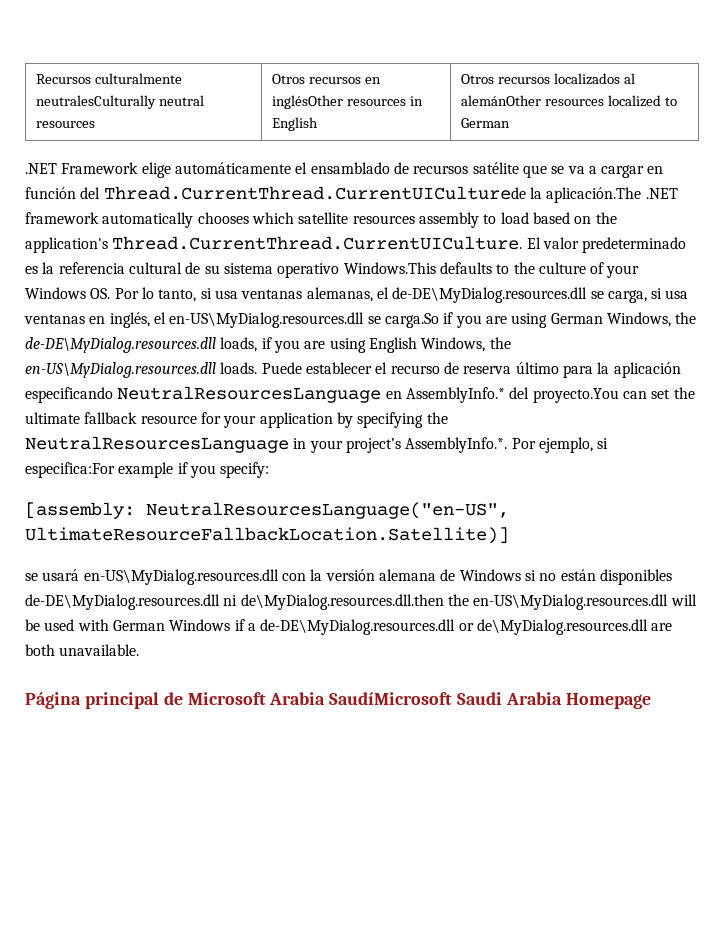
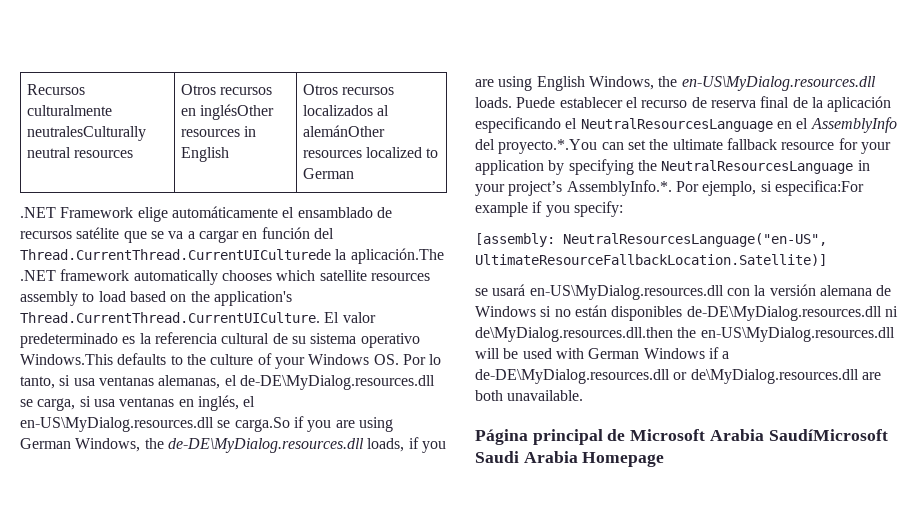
[515,362,593,378] último para -> [760,96,808,108] final de
(113, 395) none -> [565,118,578,129] el
[405,387,619,403] AssemblyInfo.* del proyecto.You -> [796,117,897,133] [475,139,598,154] el AssemblyInfo del proyecto.*.You

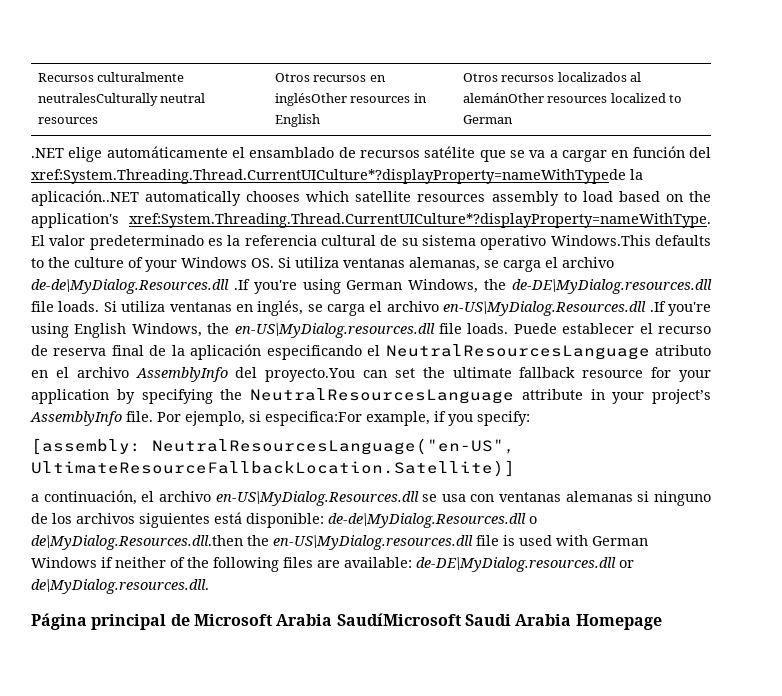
[60,207,134,218] Framework -> (64, 153) none
[20,248,444,264] [20,269,130,281] Thread.CurrentThread.CurrentUICulturede la aplicación.The .NET framework -> [31,169,643,184] [31,190,139,206] xref:System.Threading.Thread.CurrentUICulture*?displayProperty=nameWithTypede la aplicación..NET
[20,312,320,323] Thread.CurrentThread.CurrentUICulture. -> [129,213,711,228] xref:System.Threading.Thread.CurrentUICulture*?displayProperty=nameWithType.
[402,354,442,365] [20,375,435,390] [20,395,256,411] [20,416,355,432] Por lo tanto, si usa ventanas alemanas, el de-DE\MyDialog.resources.dll se carga, si usa ventanas en inglés, el en-US\MyDialog.resources.dll se carga.So if you are -> [278,257,614,272] [31,279,297,294] Si utiliza ventanas alemanas, se carga el archivo de-de\MyDialog.Resources.dll .If you're
[367,437,446,453] [475,79,494,87] loads, if you are -> [31,300,711,316] file loads. Si utiliza ventanas en inglés, se carga el archivo en-US\MyDialog.Resources.dll .If you're
(876, 83) none -> [439,323,462,334] file
(773, 125) none -> [655,345,712,356] atributo
(809, 123) none -> [76,367,129,378] archivo
[498,139,598,154] proyecto.*.You -> [265,368,356,382] proyecto.You
(854, 167) none -> [521,389,583,400] attribute
[566,180,672,196] AssemblyInfo.*. -> [30,411,153,426] AssemblyInfo file.
[475,202,528,217] example -> [366,411,430,426] example,
[475,284,892,300] [475,305,898,321] [475,327,895,342] [475,348,519,359] se usará en-US\MyDialog.resources.dll con la versión alemana de Windows si no están disponibles de-DE\MyDialog.resources.dll ni de\MyDialog.resources.dll.then the en-US\MyDialog.resources.dll will be -> [31,490,711,506] [31,512,537,528] [31,535,515,550] a continuación, el archivo en-US\MyDialog.Resources.dll se usa con ventanas alemanas si ninguno de los archivos siguientes está disponible: de-de\MyDialog.Resources.dll o de\MyDialog.Resources.dll.then the en-US\MyDialog.resources.dll file is
[722,351,730,359] [475,369,881,384] [475,390,584,401] a de-DE\MyDialog.resources.dll or de\MyDialog.resources.dll are both unavailable. -> [115,557,634,572] [31,579,209,594] neither of the following files are available: de-DE\MyDialog.resources.dll or de\MyDialog.resources.dll.

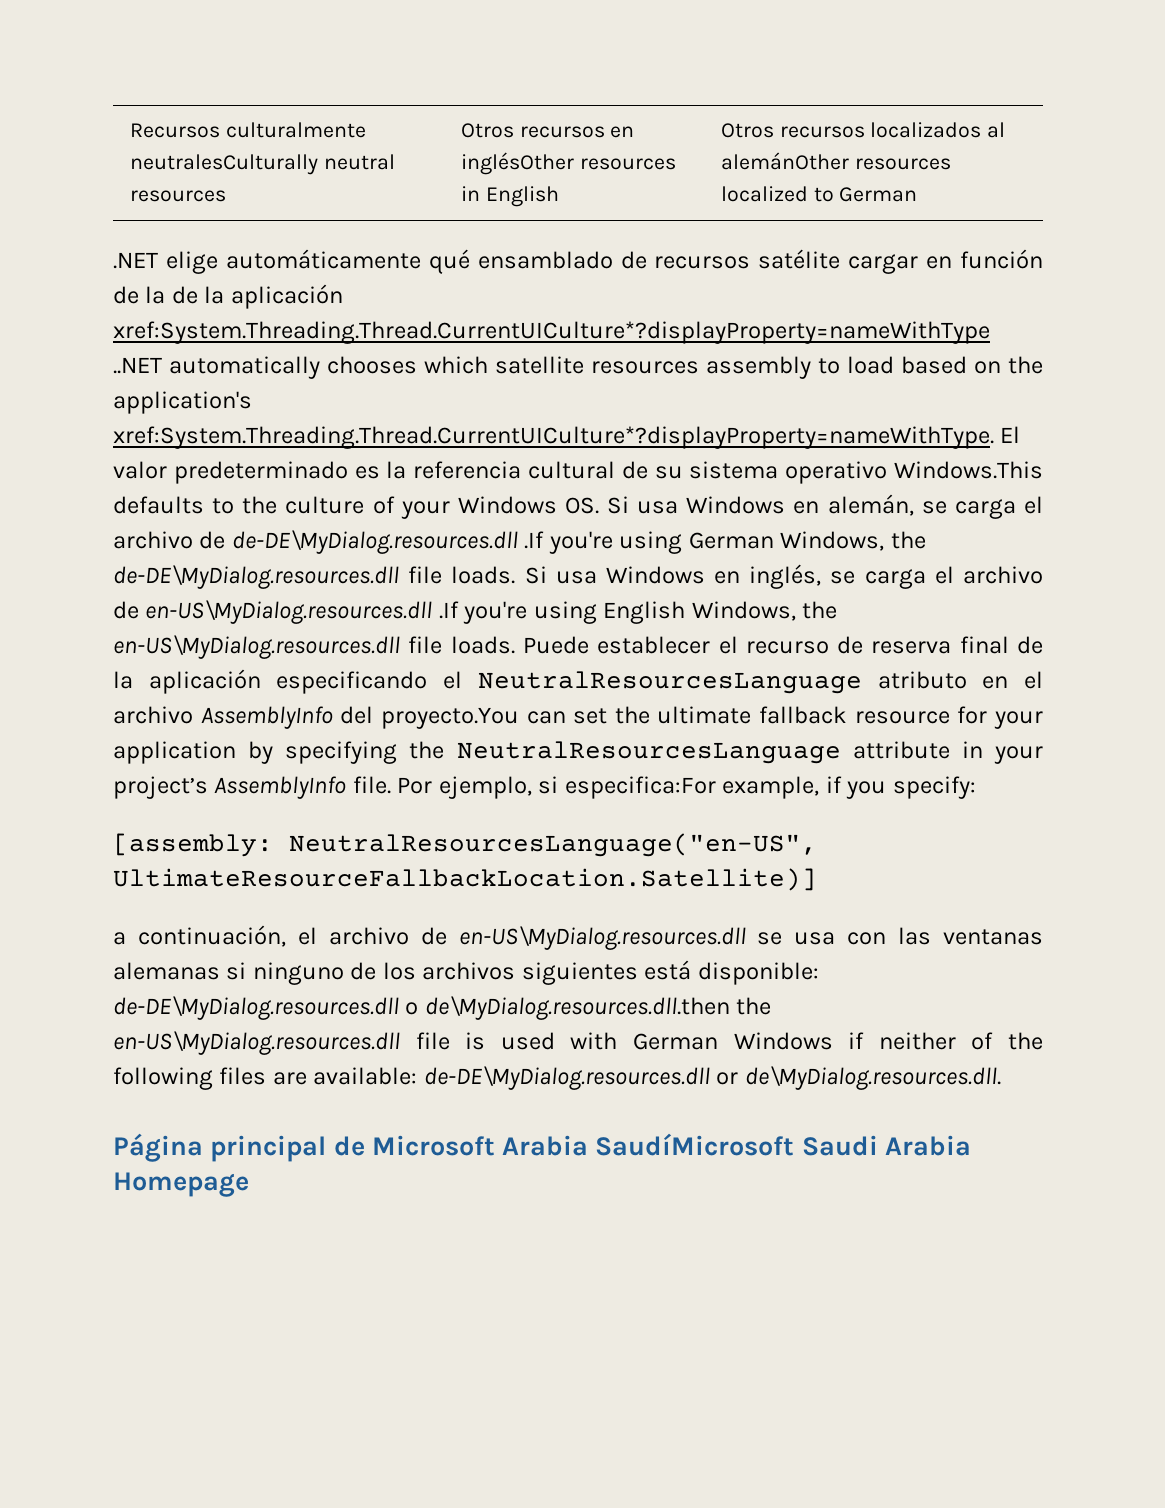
[232,147,246,158] el -> [428,249,470,274] qué
[479,146,712,162] [31,169,643,184] [31,190,139,206] que se va a cargar en función del xref:System.Threading.Thread.CurrentUICulture*?displayProperty=nameWithTypede la aplicación..NET -> [848,249,1043,274] [113,284,343,309] [113,321,990,344] [113,357,162,374] cargar en función de la de la aplicación xref:System.Threading.Thread.CurrentUICulture*?displayProperty=nameWithType ..NET
[295,257,614,272] [31,279,229,294] utiliza ventanas alemanas, se carga el archivo de-de\MyDialog.Resources.dll -> [637,494,1043,519] [113,530,518,554] usa Windows en alemán, se carga el archivo de de-DE\MyDialog.resources.dll
[121,301,232,312] utiliza ventanas -> [555,566,705,584] usa Windows
[443,301,647,316] en-US\MyDialog.Resources.dll -> [113,600,433,624] de en-US\MyDialog.resources.dll
[215,491,419,506] en-US\MyDialog.Resources.dll -> [420,926,746,950] de en-US\MyDialog.resources.dll
(495, 498) none -> [898,927,932,945] las
[328,513,537,528] [31,535,243,550] de-de\MyDialog.Resources.dll o de\MyDialog.Resources.dll.then -> [113,996,730,1020] de-DE\MyDialog.resources.dll o de\MyDialog.resources.dll.then

